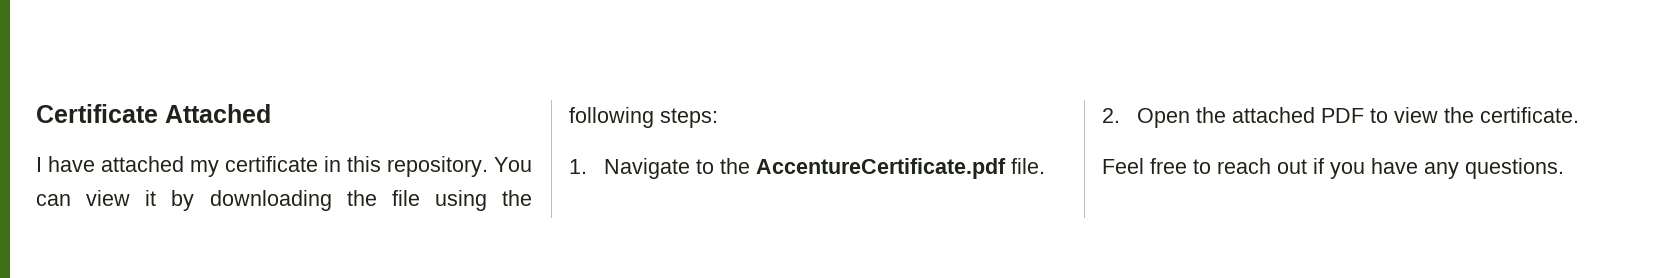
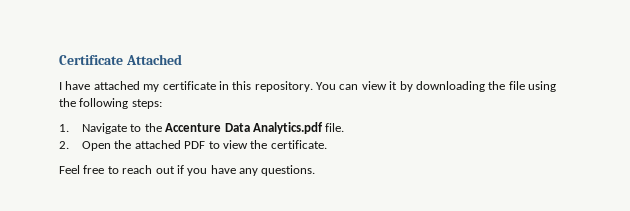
[756,158,1007,179] AccentureCertificate.pdf -> [165,122,323,134] Accenture Data Analytics.pdf

